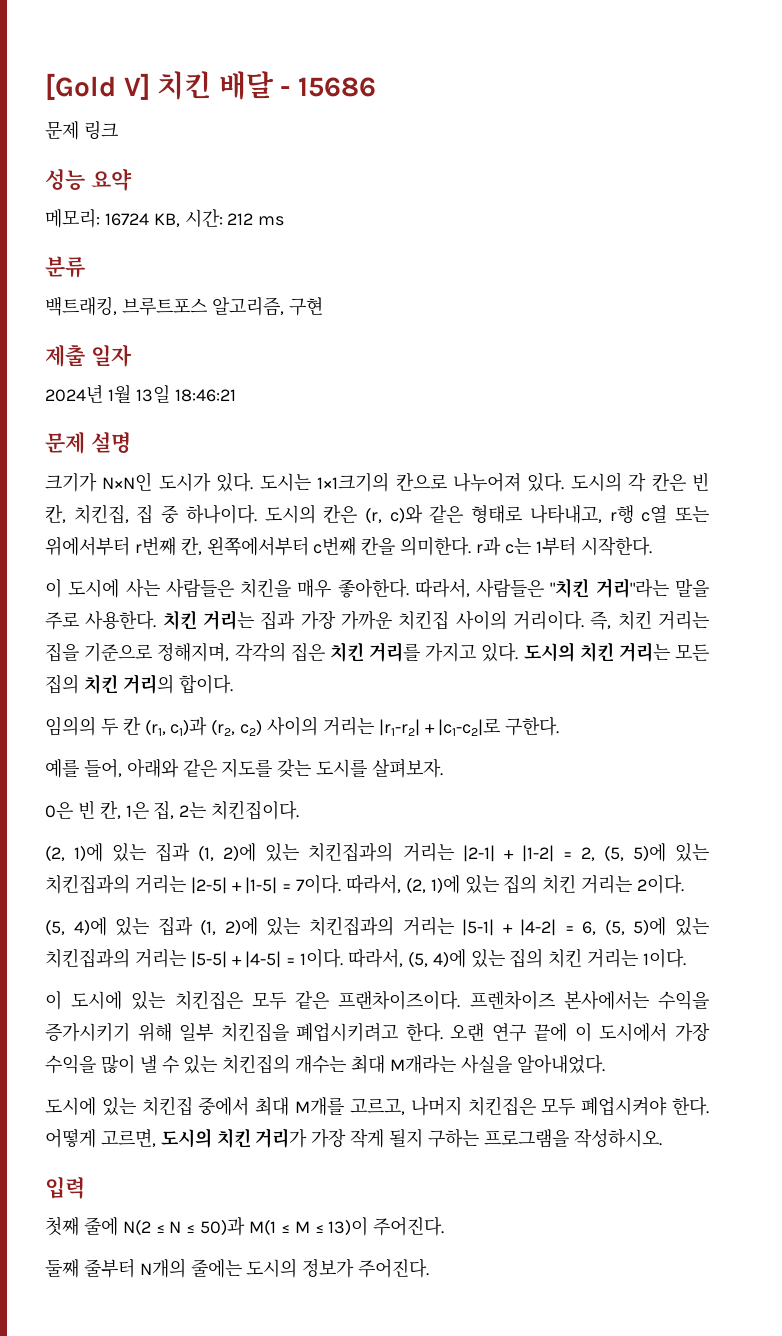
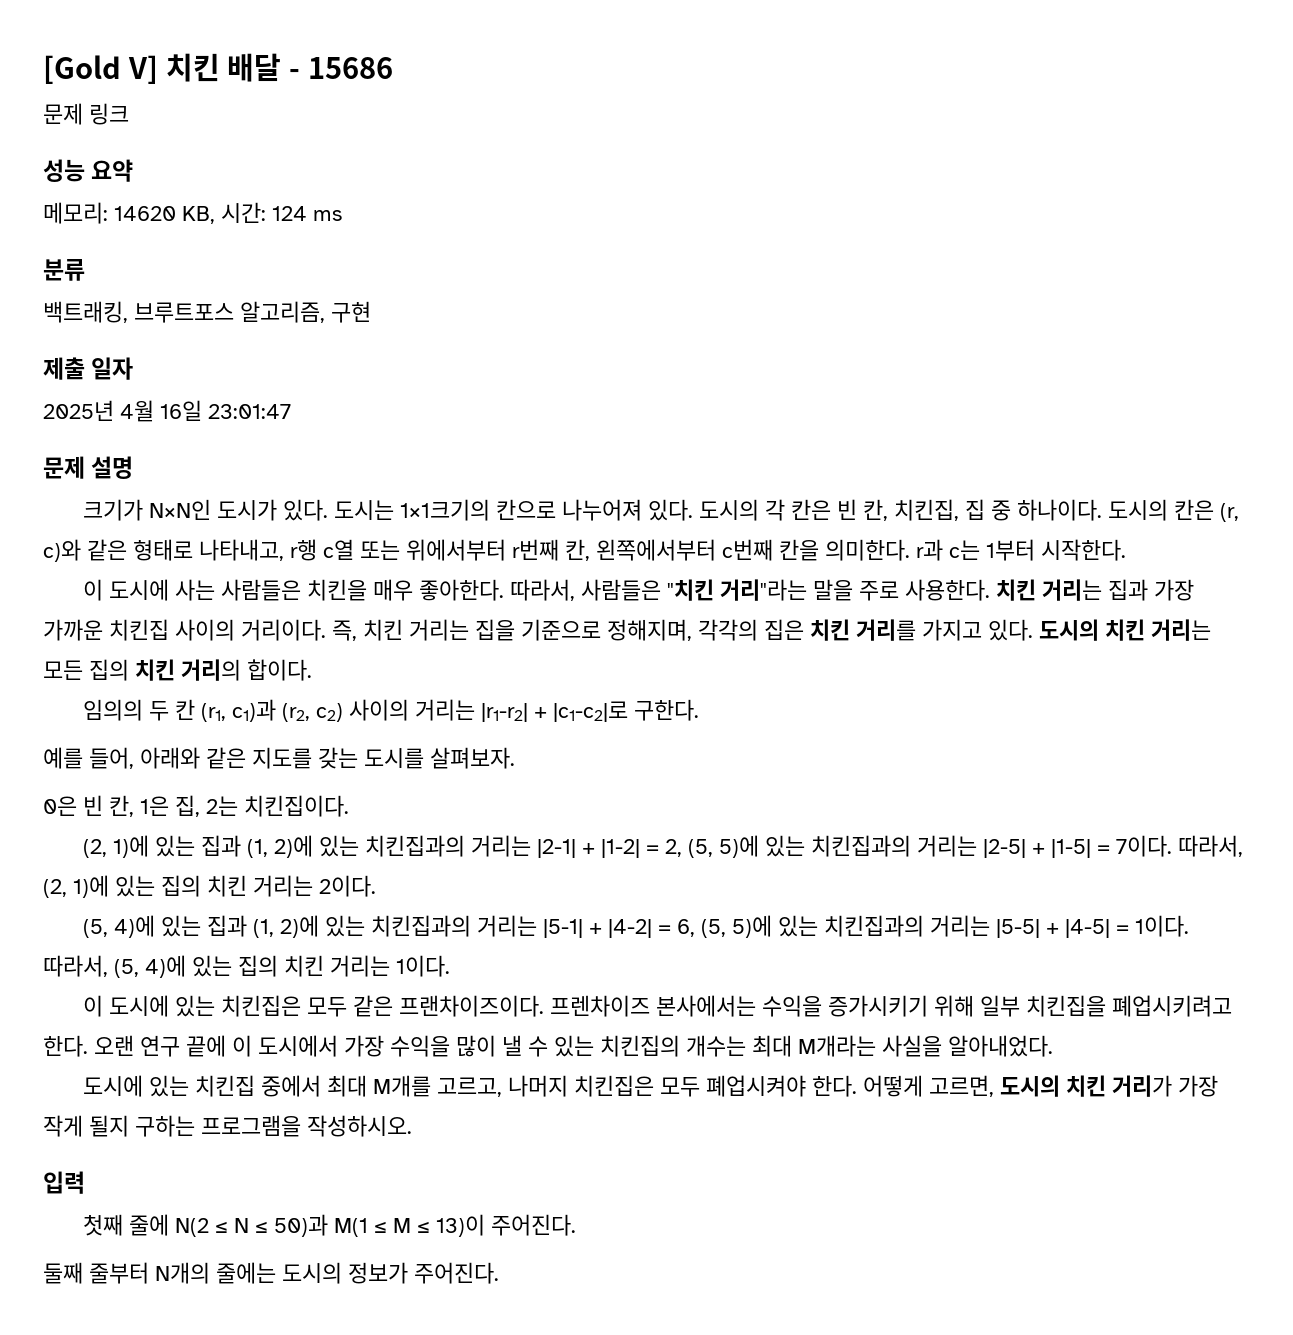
[104,213,149,226] 16724 -> [114,206,176,221] 14620
[227,213,254,225] 212 -> [272,206,307,221] 124
[45,384,236,403] 2024년 1월 13일 18:46:21 -> [43,400,291,422] 2025년 4월 16일 23:01:47

